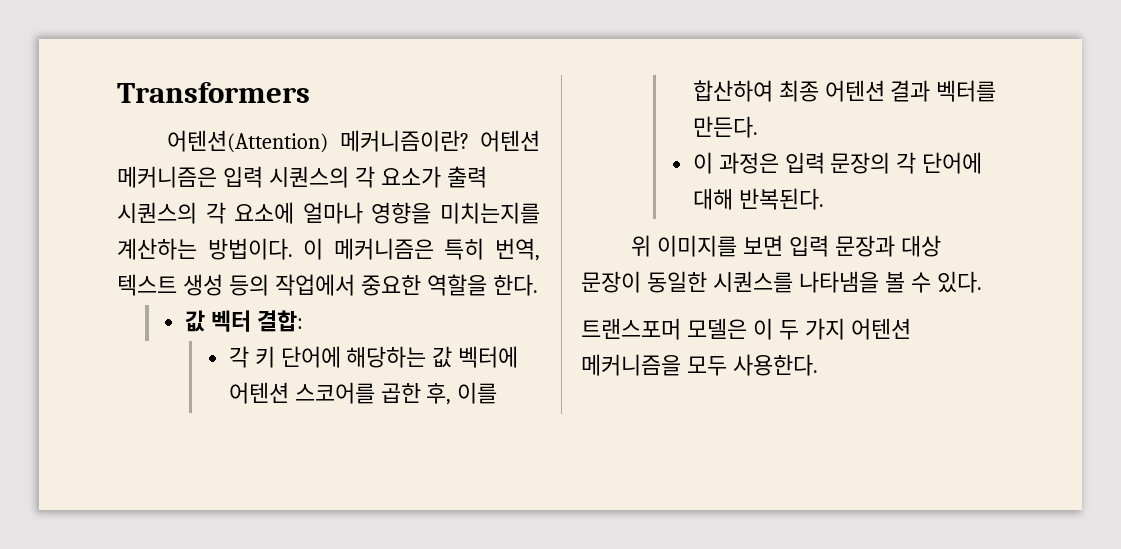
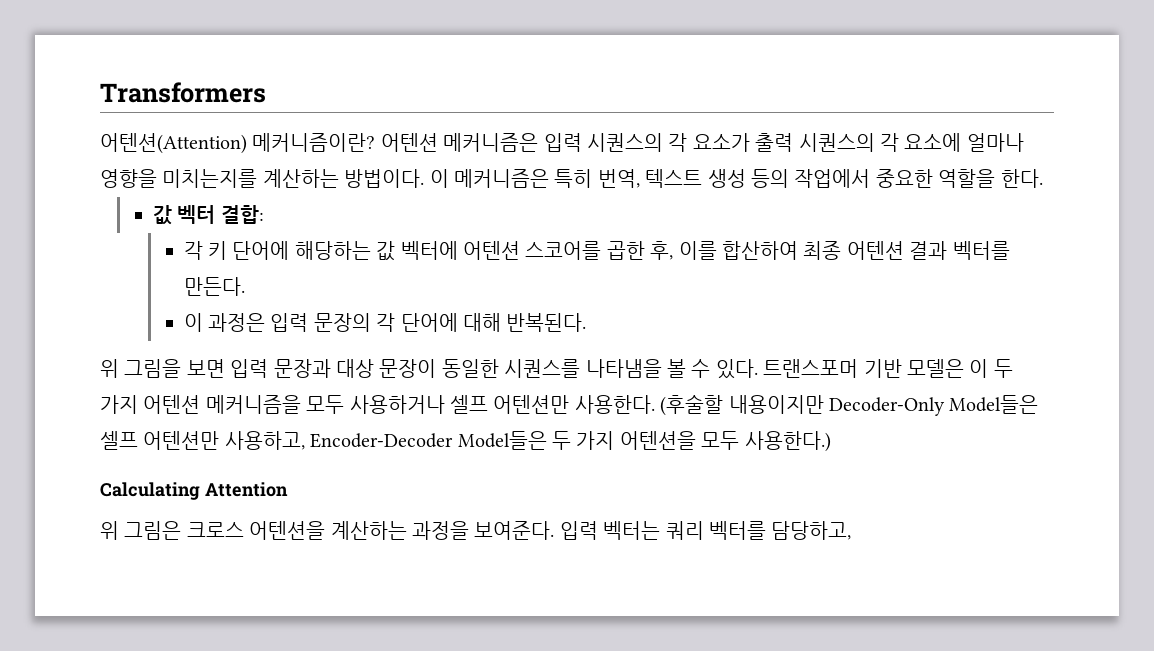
[656,235,737,257] 이미지를 -> [124,359,182,378] 그림을
[581,318,681,340] // 트랜스포머 -> [763,359,902,378] 트랜스포머 기반
[732,354,818,376] 사용한다. -> [349,394,1039,416] [100,431,831,452] [100,482,288,500] [100,521,852,540] 사용하거나 셀프 어텐션만 사용한다. (후술할 내용이지만 Decoder-Only Model들은 셀프 어텐션만 사용하고, Encoder-Decoder Model들은 두 가지 어텐션을 모두 사용한다.) // Calculating Attention // 위 그림은 크로스 어텐션을 계산하는 과정을 보여준다. 입력 벡터는 쿼리 벡터를 담당하고,

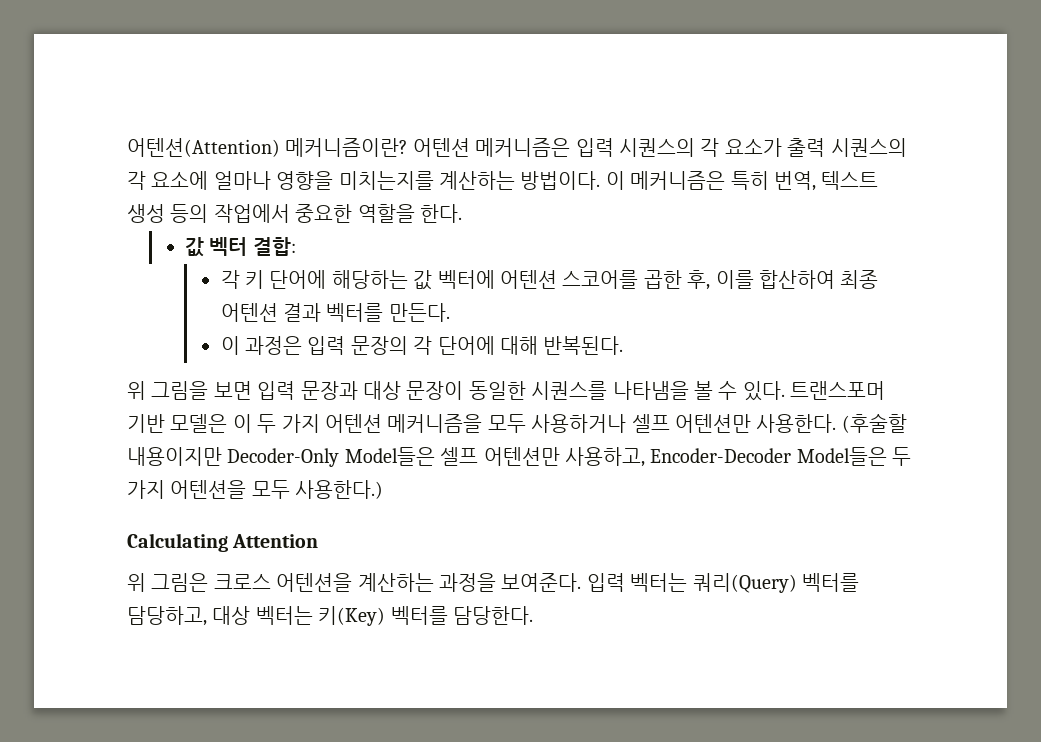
[100,82,266,103] Transformers // -> (127, 147) none
[665,521,704,540] 쿼리 -> [692,573,797,593] 쿼리(Query)
(852, 530) none -> [212,606,533,626] 대상 벡터는 키(Key) 벡터를 담당한다.

